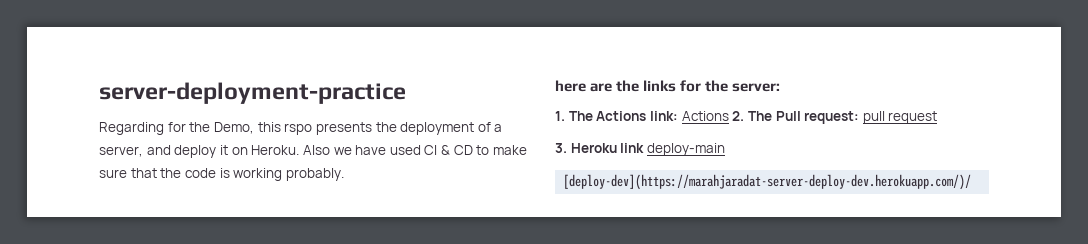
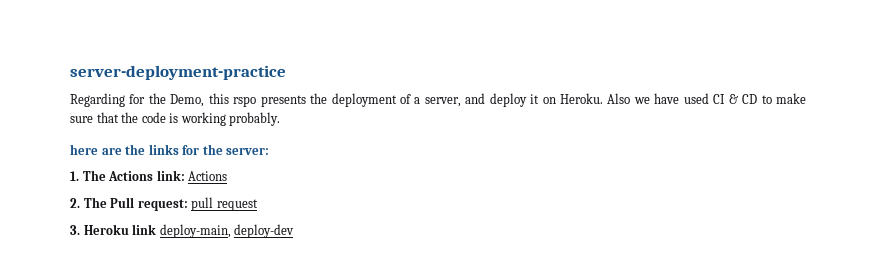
(729, 116) none -> (228, 176) //
[646,143,725,156] [563,174,972,190] deploy-main // [deploy-dev](https://marahjaradat-server-deploy-dev.herokuapp.com/)/ -> [159,224,295,238] deploy-main, deploy-dev

